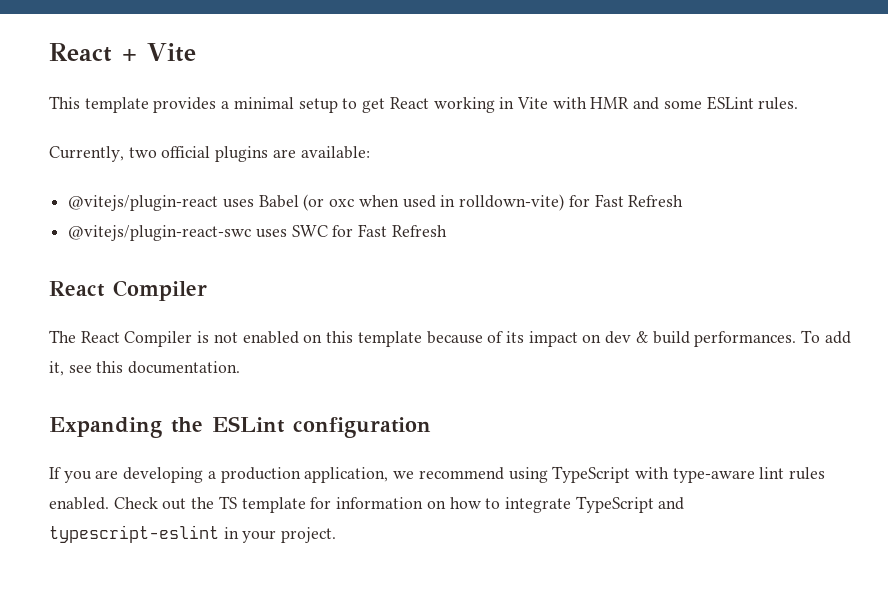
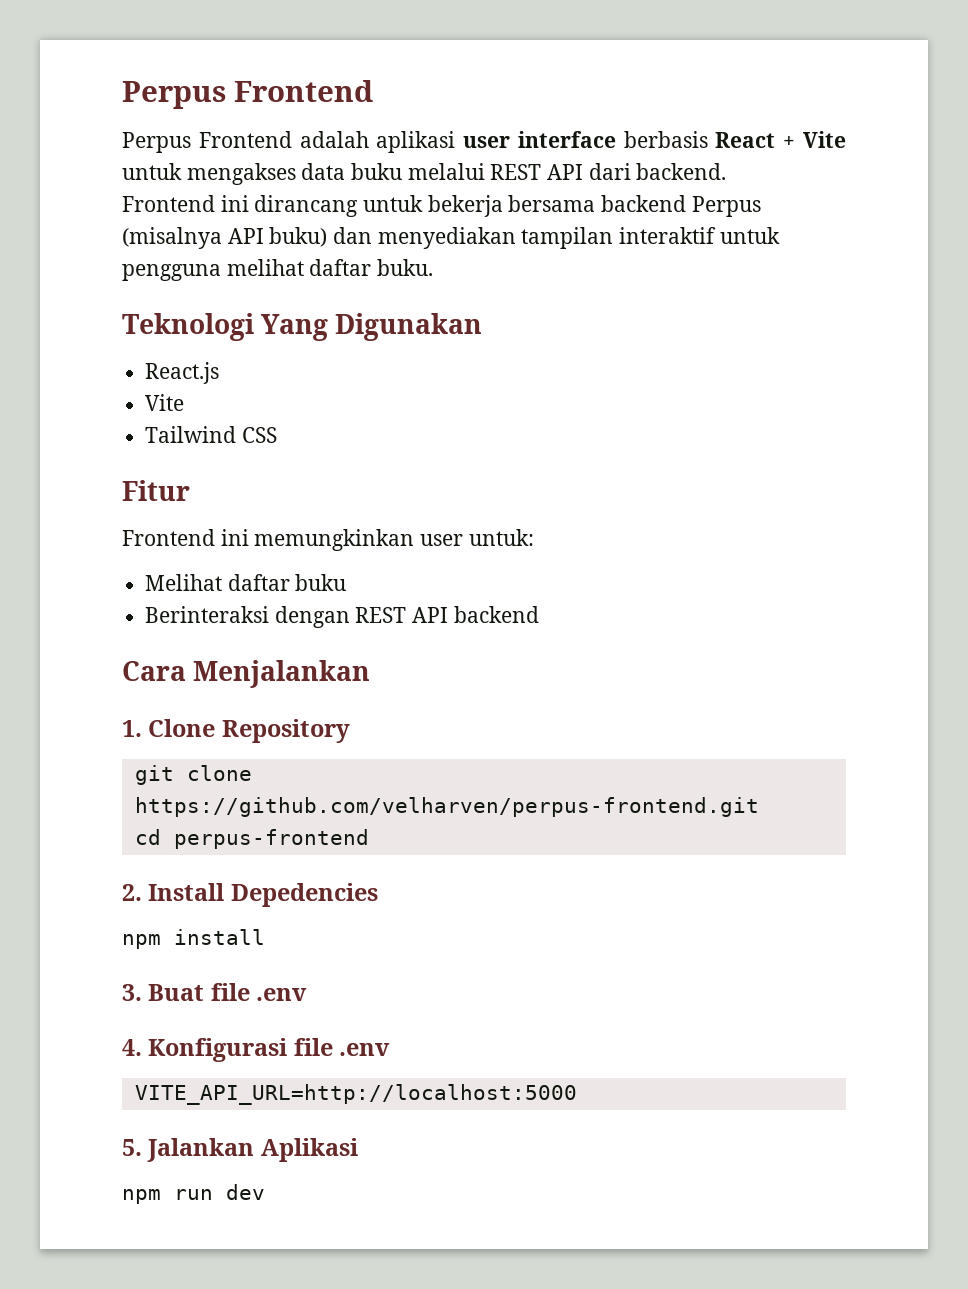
[49,43,196,62] [49,96,799,113] [49,146,370,162] [68,194,684,211] [68,224,447,241] [49,280,207,301] [49,330,851,347] [49,361,241,376] [49,416,431,438] [49,466,826,483] [49,496,685,513] [49,525,337,543] React + Vite // This template provides a minimal setup to get React working in Vite with HMR and some ESLint rules. // Currently, two official plugins are available: // @vitejs/plugin-react uses Babel (or oxc when used in rolldown-vite) for Fast Refresh // @vitejs/plugin-react-swc uses SWC for Fast Refresh // React Compiler // The React Compiler is not enabled on this template because of its impact on dev & build performances. To add it, see this documentation. // Expanding the ESLint configuration // If you are developing a production application, we recommend using TypeScript with type-aware lint rules enabled. Check out the TS template for information on how to integrate TypeScript and typescript-eslint in your project. -> [122,80,373,109] [122,131,847,153] [122,163,727,185] [122,195,761,217] [122,227,780,249] [122,259,434,281] [122,313,483,341] [145,362,220,384] [145,394,185,411] [145,426,277,443] [122,480,190,501] [122,529,534,551] [145,574,347,591] [145,606,539,628] [122,660,371,688] [122,719,350,743] [134,765,252,785] [134,797,759,817] [134,829,369,849] [122,883,378,907] [122,929,265,949] [122,983,308,1001] [122,1038,391,1062] [134,1084,577,1105] [122,1138,358,1162] [122,1184,265,1204] Perpus Frontend // Perpus Frontend adalah aplikasi user interface berbasis React + Vite untuk mengakses data buku melalui REST API dari backend. // Frontend ini dirancang untuk bekerja bersama backend Perpus (misalnya API buku) dan menyediakan tampilan interaktif untuk pengguna melihat daftar buku. // Teknologi Yang Digunakan // React.js // Vite // Tailwind CSS // Fitur // Frontend ini memungkinkan user untuk: // Melihat daftar buku // Berinteraksi dengan REST API backend // Cara Menjalankan // 1. Clone Repository // git clone https://github.com/velharven/perpus-frontend.git // cd perpus-frontend // 2. Install Depedencies // npm install // 3. Buat file .env // 4. Konfigurasi file .env // VITE_API_URL=http://localhost:5000 // 5. Jalankan Aplikasi // npm run dev

